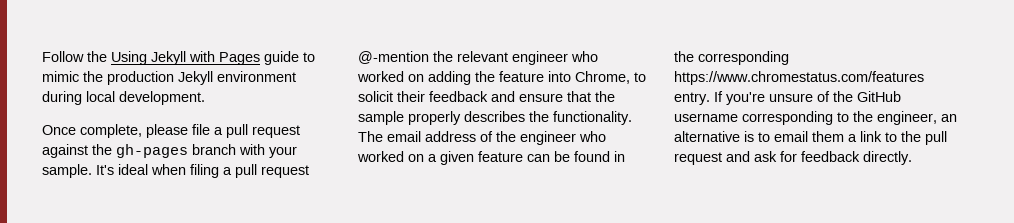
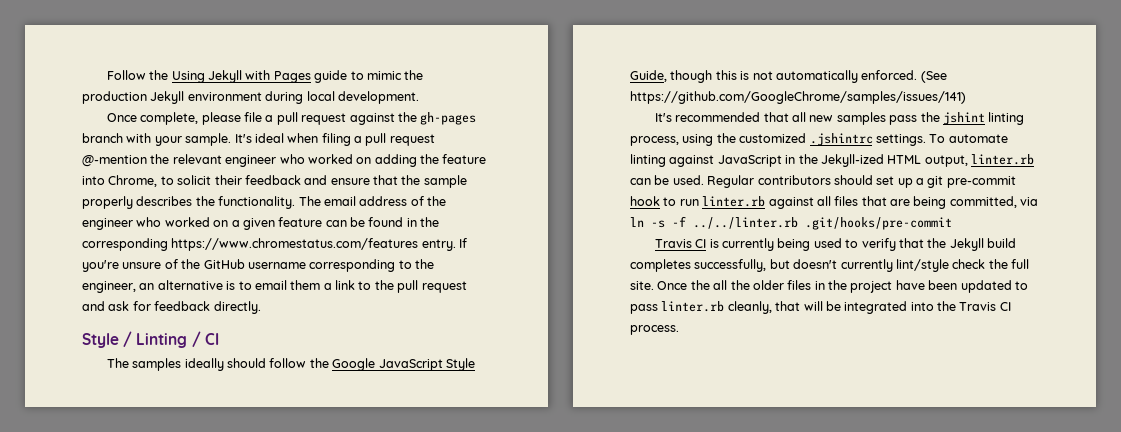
(912, 158) none -> [82,331,219,348] [106,358,475,371] [630,70,947,83] [630,91,966,104] [654,112,1025,125] [630,133,1008,146] [630,154,1034,167] [630,175,1016,188] [630,196,1039,209] [630,216,952,230] [654,238,1017,251] [630,259,1029,272] [630,280,1028,293] [630,301,1011,314] [630,325,679,335] // Style / Linting / CI // The samples ideally should follow the Google JavaScript Style Guide, though this is not automatically enforced. (See https://github.com/GoogleChrome/samples/issues/141) // It's recommended that all new samples pass the jshint linting process, using the customized .jshintrc settings. To automate linting against JavaScript in the Jekyll-ized HTML output, linter.rb can be used. Regular contributors should set up a git pre-commit hook to run linter.rb against all files that are being committed, via ln -s -f ../../linter.rb .git/hooks/pre-commit // Travis CI is currently being used to verify that the Jekyll build completes successfully, but doesn't currently lint/style check the full site. Once the all the older files in the project have been updated to pass linter.rb cleanly, that will be integrated into the Travis CI process.

